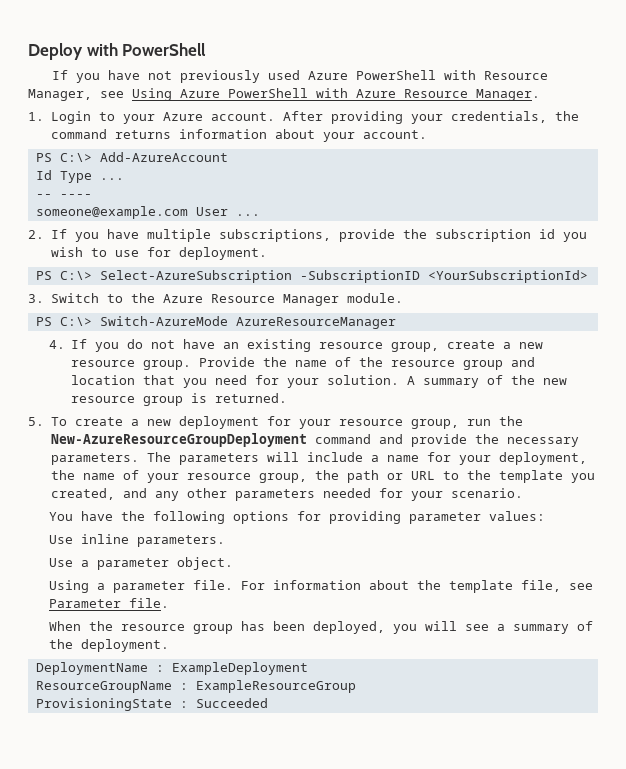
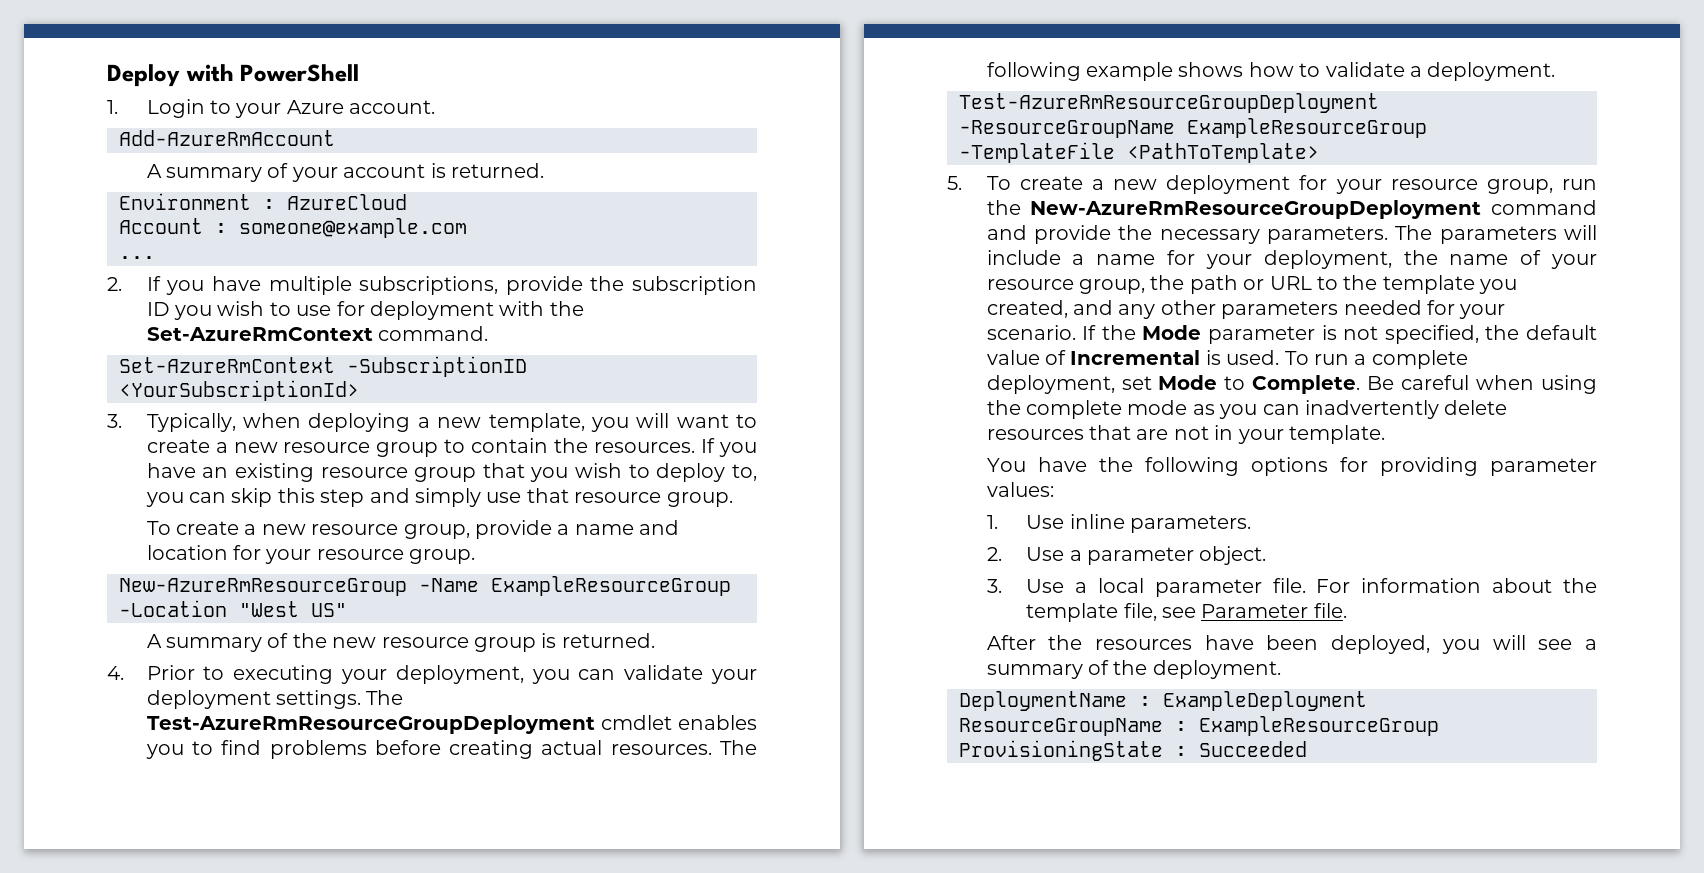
[52,70,549,83] [28,88,540,101] // If you have not previously used Azure PowerShell with Resource Manager, see Using Azure PowerShell with Azure Resource Manager. -> (360, 73) none
[282,111,579,124] [50,129,427,142] [35,152,228,162] [35,170,124,183] [35,194,92,198] [35,206,228,219] After providing your credentials, the command returns information about your account. // PS C:\> Add-AzureAccount // Id Type ... // -- ---- // someone@example.com User -> [119,130,335,146] [146,163,545,182] [119,193,407,210] [119,218,467,238] // Add-AzureRmAccount // A summary of your account is returned. // Environment : AzureCloud // Account : someone@example.com //
[538,229,555,239] id -> [146,302,170,316] ID
[178,247,267,260] [35,270,588,283] [28,293,403,306] [35,316,396,329] [48,339,544,352] [71,357,536,370] [71,375,400,388] deployment. // PS C:\> Select-AzureSubscription -SubscriptionID <YourSubscriptionId> // 3. Switch to the Azure Resource Manager module. // PS C:\> Switch-AzureMode AzureResourceManager // 4. If you do not have an existing resource group, create a new resource group. Provide the name of the resource group and location that you need for your solution. -> [370,301,584,320] [146,326,489,341] [119,356,527,377] [119,380,359,401] [107,413,757,432] [146,438,757,457] [146,463,757,482] [145,488,733,507] [146,520,680,539] [146,545,476,564] [119,576,731,596] [119,600,347,617] deployment with the Set-AzureRmContext command. // Set-AzureRmContext -SubscriptionID <YourSubscriptionId> // 3. Typically, when deploying a new template, you will want to create a new resource group to contain the resources. If you have an existing resource group that you wish to deploy to, you can skip this step and simply use that resource group. // To create a new resource group, provide a name and location for your resource group. // New-AzureRmResourceGroup -Name ExampleResourceGroup -Location "West US" //
(288, 398) none -> [107,665,757,684] [146,690,404,709] [146,715,757,734] [145,740,757,759] [986,62,1556,81] [959,93,1379,113] [959,118,1427,138] [959,142,1319,163] // 4. Prior to executing your deployment, you can validate your deployment settings. The Test-AzureRmResourceGroupDeployment cmdlet enables you to find problems before creating actual resources. The following example shows how to validate a deployment. // Test-AzureRmResourceGroupDeployment -ResourceGroupName ExampleResourceGroup -TemplateFile <PathToTemplate>
[50,433,307,447] New-AzureResourceGroupDeployment -> [1030,200,1482,219] New-AzureRmResourceGroupDeployment
(523, 493) none -> [1082,325,1597,344] [986,350,1468,369] [986,375,1597,394] [986,400,1508,419] [986,425,1386,444] If the Mode parameter is not specified, the default value of Incremental is used. To run a complete deployment, set Mode to Complete. Be careful when using the complete mode as you can inadvertently delete resources that are not in your template.
(545, 516) none -> [986,515,998,529] 1.
(225, 541) none -> [986,547,1002,561] 2.
[48,580,105,593] Using a -> [986,578,1144,593] 3. Use a local
[48,621,265,634] When the resource group has -> [986,635,1254,650] After the resources have

